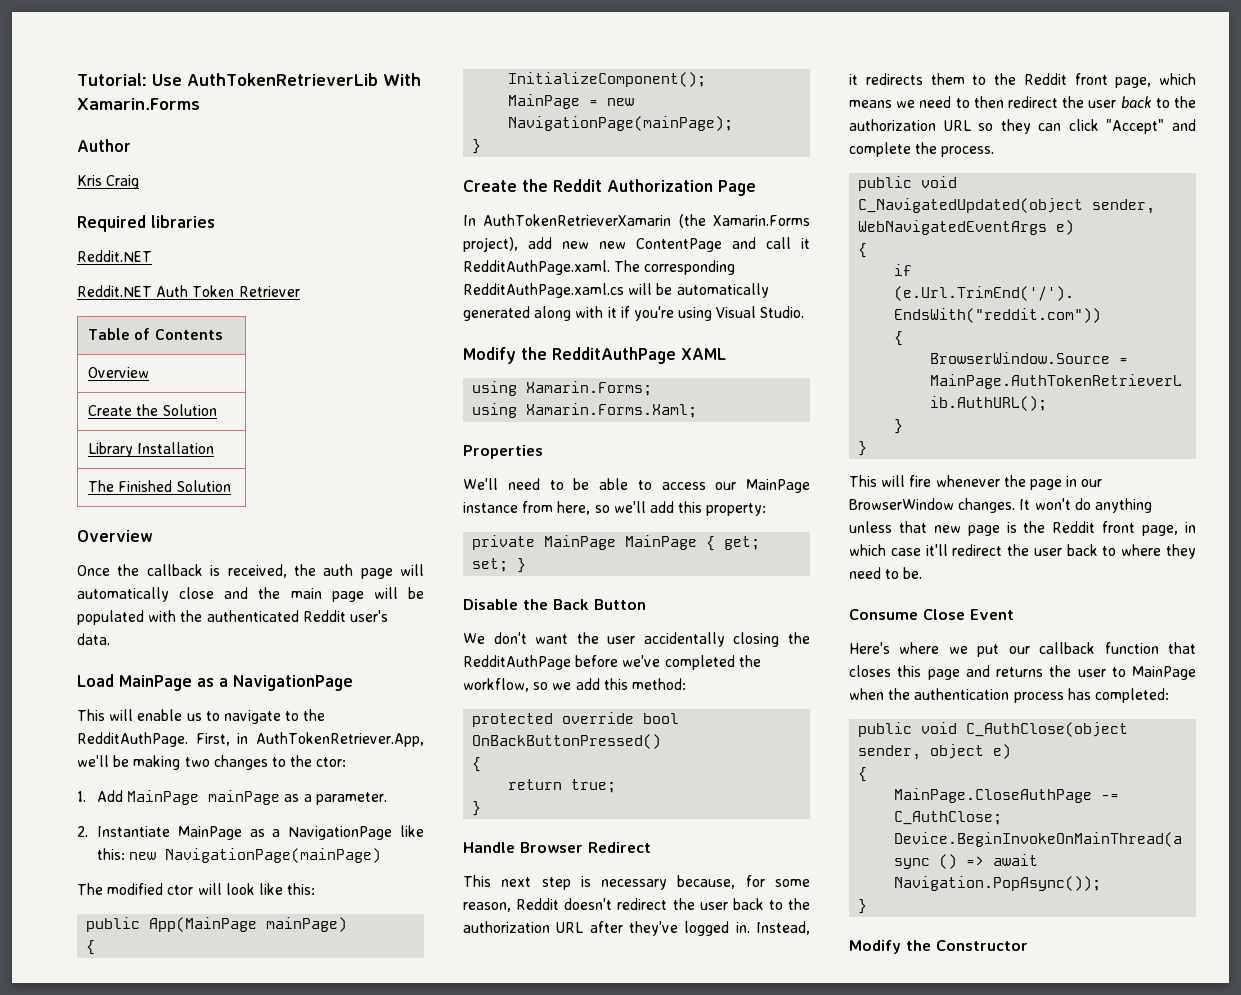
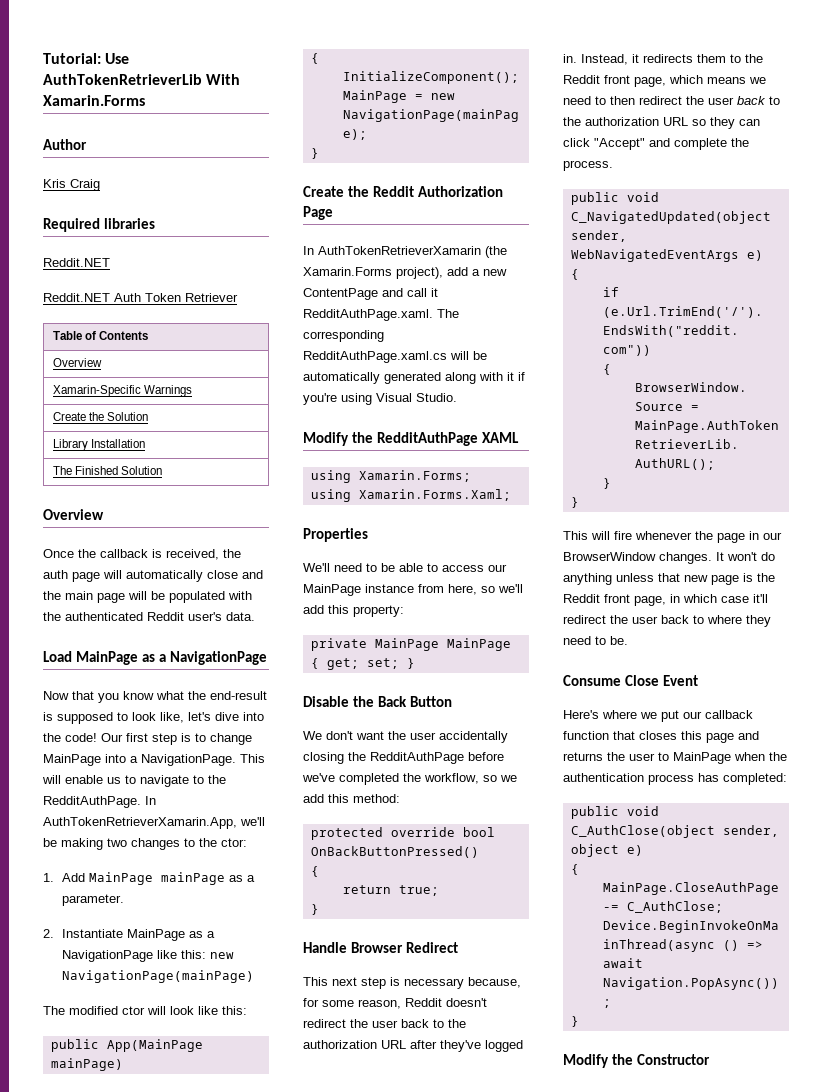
(150, 372) none -> [52,385,192,397] // Xamarin-Specific Warnings
(353, 683) none -> [43,691,267,703] [43,712,264,724] [43,733,252,745] [43,754,236,766] Now that you know what the end-result is supposed to look like, let's dive into the code! Our first step is to change MainPage into a NavigationPage.
[195,732,425,747] First, in AuthTokenRetriever.App, -> [145,796,156,805] [43,817,237,829] In AuthTokenRetrieverXamarin.App,
[562,241,589,249] new -> [472,269,480,276] a

